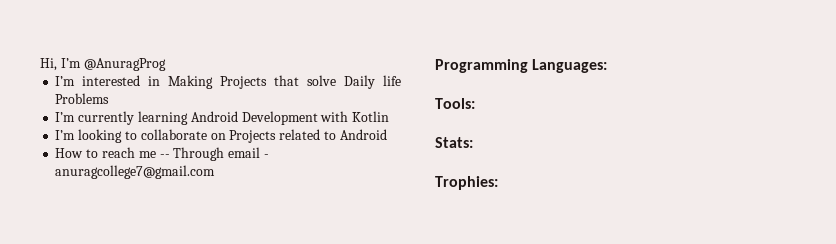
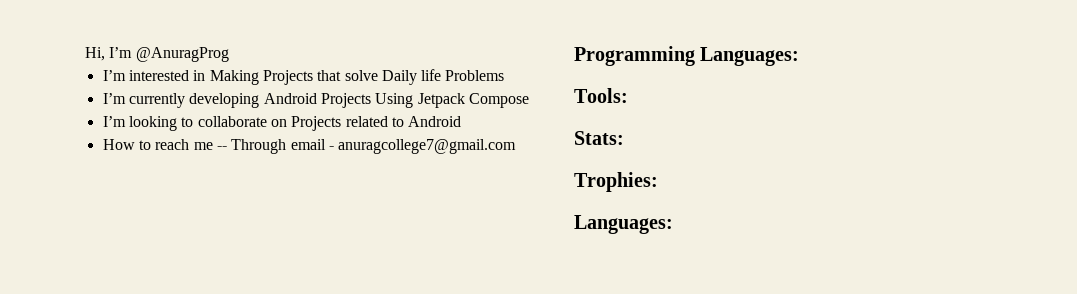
[137,111,390,125] learning Android Development with Kotlin -> [189,93,529,108] developing Android Projects Using Jetpack Compose
(498, 183) none -> [574,215,673,234] // Languages:

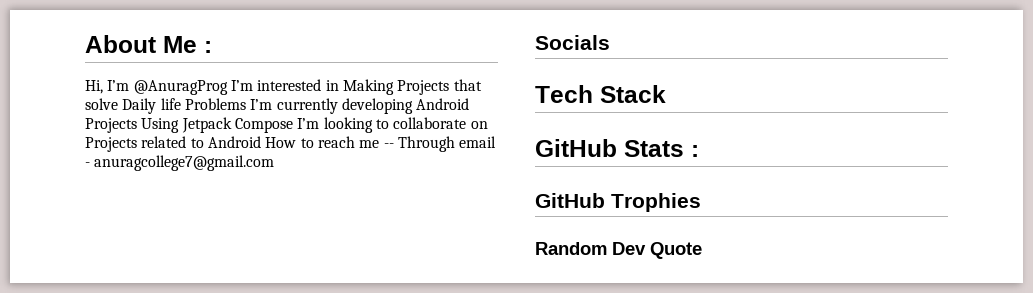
(85, 54) none -> [85,35,212,53] About Me : //
(229, 54) // -> (228, 87) none
(505, 75) // -> (246, 104) none
(529, 100) // -> (293, 125) none
(462, 121) // -> (261, 142) none
[574,46,800,66] [574,88,628,103] [574,131,624,145] [574,172,658,192] [574,215,673,234] Programming Languages: // Tools: // Stats: // Trophies: // Languages: -> [535,35,610,50] [535,85,666,103] [535,139,699,157] [535,193,701,212] [535,242,702,259] Socials // Tech Stack // GitHub Stats : // GitHub Trophies // Random Dev Quote

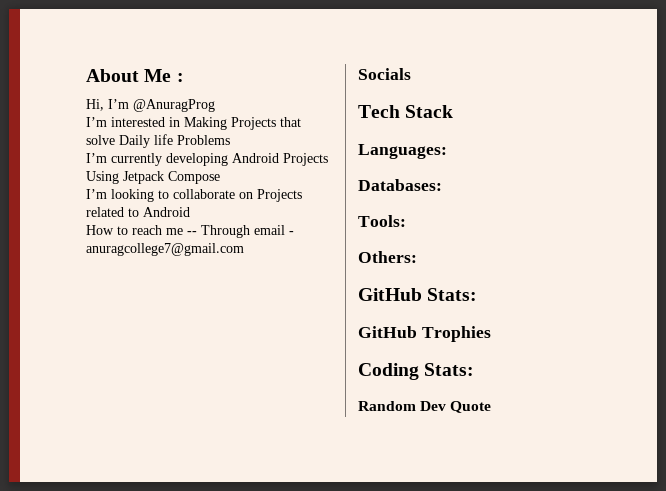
(228, 87) none -> (215, 105) //
(246, 104) none -> (230, 140) //
(293, 125) none -> (220, 177) //
(261, 142) none -> (190, 212) //
[535,139,699,157] // GitHub Stats : -> [358,144,447,159] [358,179,442,191] [358,215,406,227] [358,251,417,263] [358,288,478,301] // Languages: // Databases: // Tools: // Others: // GitHub Stats:
(701, 202) none -> [358,363,475,380] // Coding Stats:

